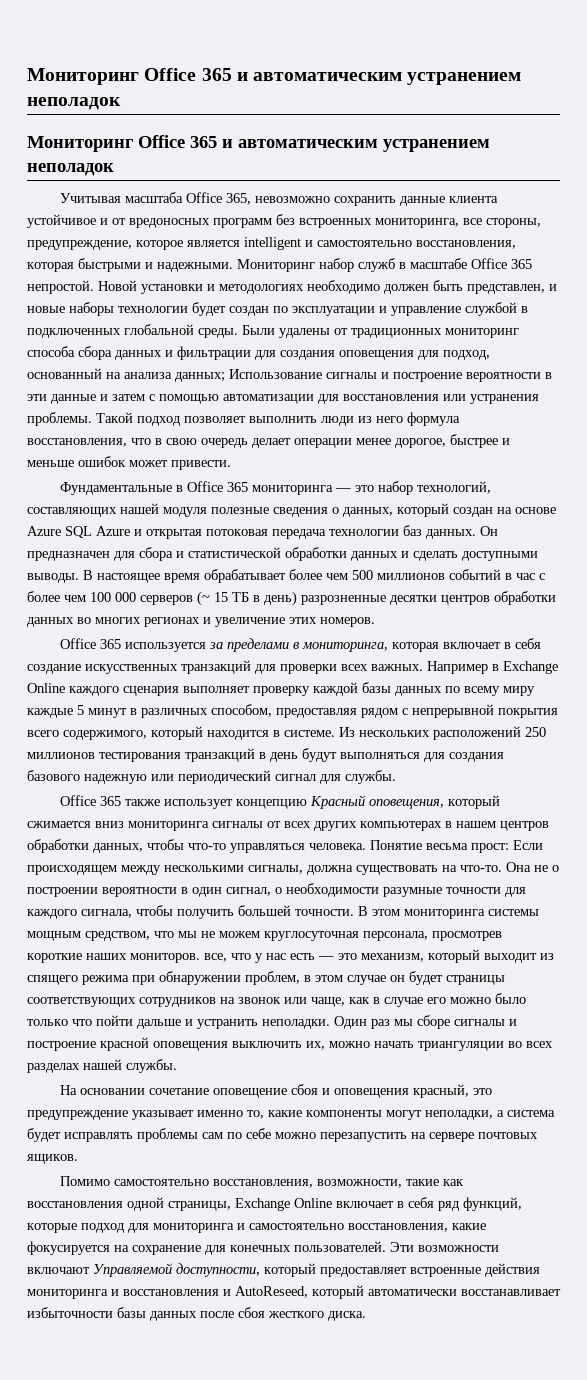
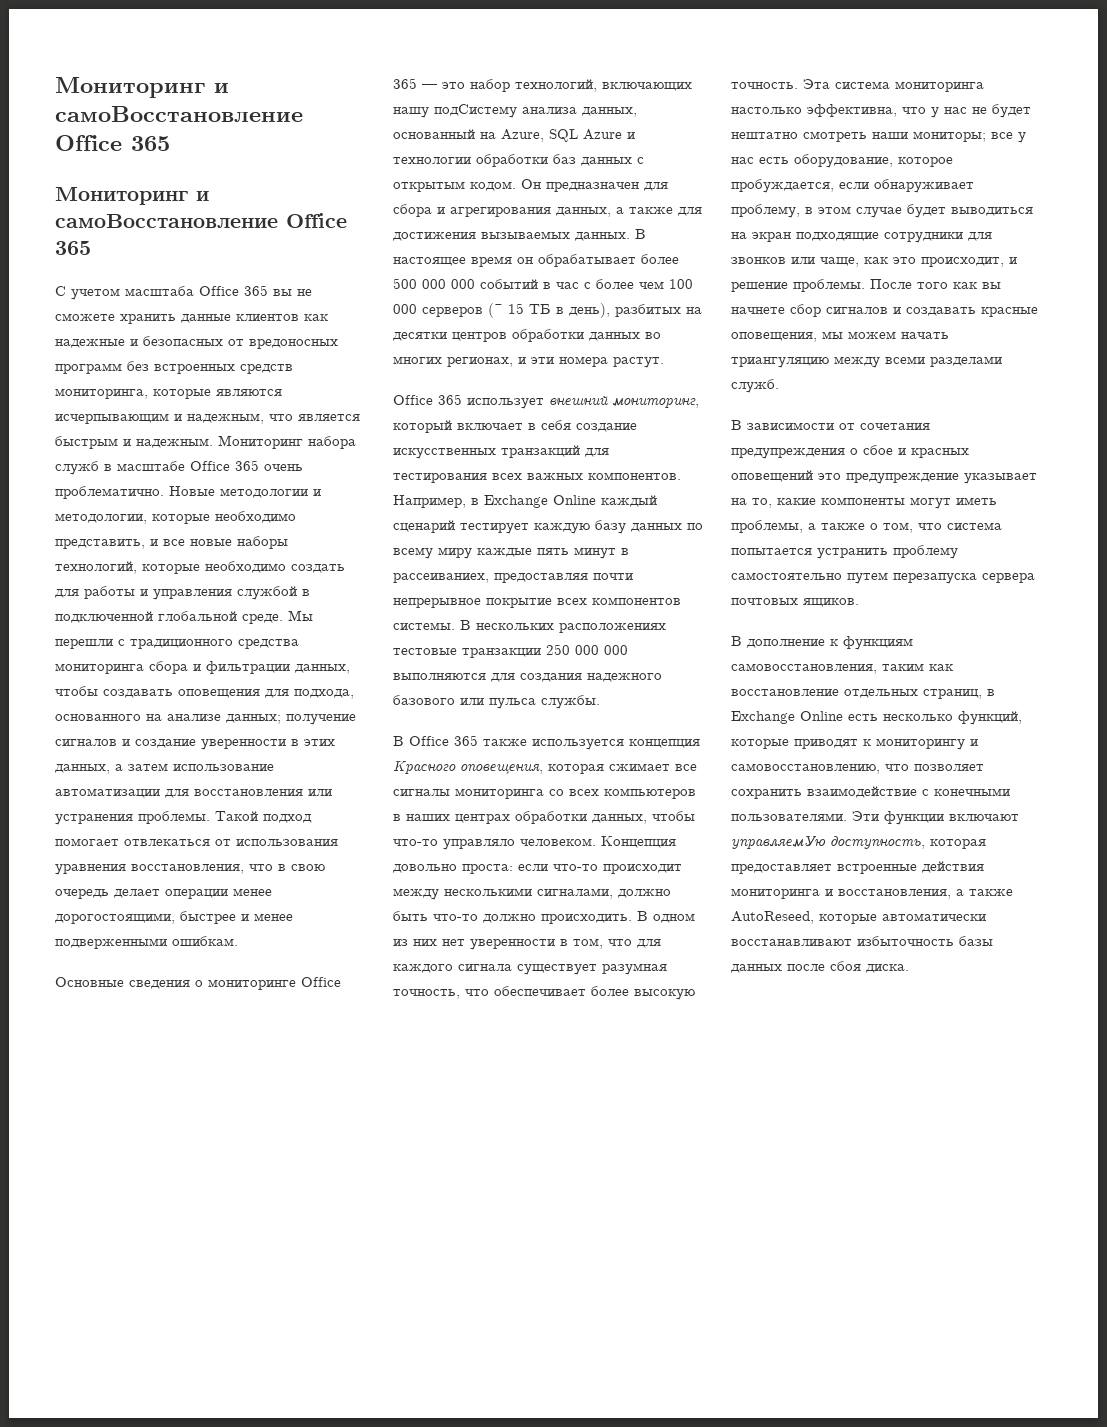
[27,68,522,85] [27,97,121,110] [27,135,490,152] [27,163,114,176] [59,192,498,206] [27,214,108,228] Мониторинг Office 365 и автоматическим устранением неполадок // Мониторинг Office 365 и автоматическим устранением неполадок // Учитывая масштаба Office 365, невозможно сохранить данные клиента устойчивое и -> [55,77,229,98] [55,106,303,122] [55,135,170,151] [55,187,209,205] [55,213,347,228] [55,241,91,255] [55,285,312,300] [55,313,329,324] [55,336,223,348] Мониторинг и самоВосстановление Office 365 // Мониторинг и самоВосстановление Office 365 // С учетом масштаба Office 365 вы не сможете хранить данные клиентов как надежные и безопасных
[375,218,541,228] [27,237,516,250] [27,258,354,272] мониторинга, все стороны, предупреждение, которое является intelligent и самостоятельно восстановления, которая быстрыми и надежными. Мониторинг набор -> [240,364,293,374] [55,388,282,399] [55,413,360,424] [55,435,356,449] средств мониторинга, которые являются исчерпывающим и надежным, что является быстрым и надежным. Мониторинг набора
[27,280,557,294] [27,302,528,316] [27,324,519,338] [27,346,490,360] [27,368,552,382] [27,394,219,404] непростой. Новой установки и методологиях необходимо должен быть представлен, и новые наборы технологии будет создан по эксплуатации и управление службой в подключенных глобальной среды. Были удалены от традиционных мониторинг способа сбора данных и фильтрации для создания оповещения для подход, основанный на анализа данных; Использование сигналы и построение вероятности в эти данные и затем с помощью -> [264,464,303,471] [55,486,321,499] [55,511,296,524] [55,536,288,549] [55,561,345,574] [55,586,310,600] [55,610,313,624] [55,639,299,649] [55,661,350,674] [55,686,354,699] [55,714,356,725] [55,739,335,750] [55,763,274,774] очень проблематично. Новые методологии и методологии, которые необходимо представить, и все новые наборы технологий, которые необходимо создать для работы и управления службой в подключенной глобальной среде. Мы перешли с традиционного средства мониторинга сбора и фильтрации данных, чтобы создавать оповещения для подхода, основанного на анализе данных; получение сигналов и создание уверенности в этих данных, а затем использование
[184,412,460,426] позволяет выполнить люди из него формула -> [55,838,338,846] [55,864,126,875] помогает отвлекаться от использования уравнения
[395,438,446,448] дорогое, -> [55,913,175,924] дорогостоящими,
[27,456,231,470] [59,481,333,495] меньше ошибок может привести. // Фундаментальные в Office 365 мониторинга -> [254,913,293,921] [55,936,238,949] [55,977,341,990] [393,78,417,89] менее подверженными ошибкам. // Основные сведения о мониторинге Office 365
[27,503,556,517] [27,525,476,539] составляющих нашей модуля полезные сведения о данных, который создан на основе Azure SQL Azure и открытая потоковая передача технологии баз данных. -> [602,82,692,91] [393,104,637,118] [393,129,635,142] [393,154,644,167] [393,181,516,192] включающих нашу подСистему анализа данных, основанный на Azure, SQL Azure и технологии обработки баз данных с открытым кодом.
[188,547,538,561] [27,573,79,583] статистической обработки данных и сделать доступными выводы. -> [450,207,702,217] [393,231,630,241] агрегирования данных, а также для достижения вызываемых данных.
(200, 578) none -> [517,257,533,264] он
[326,570,445,580] чем 500 миллионов -> [393,278,475,289] 500 000 000
[264,591,386,606] день) разрозненные -> [569,303,702,318] день), разбитых на
[144,617,375,627] [59,638,439,652] регионах и увеличение этих номеров. // Office 365 используется за пределами в мониторинга, которая -> [447,356,664,368] [393,394,699,409] [393,420,452,433] регионах, и эти номера растут. // Office 365 использует внешний мониторинг, который
[280,661,558,674] [27,682,391,696] проверки всех важных. Например в Exchange Online каждого сценария выполняет проверку каждой базы -> [393,472,681,483] [393,495,657,508] [393,520,626,534] тестирования всех важных компонентов. Например, в Exchange Online каждый сценарий тестирует каждую базу
[77,705,84,715] 5 -> [537,548,569,555] пять
[141,704,558,718] [27,726,546,740] [27,748,504,762] [27,770,396,784] различных способом, предоставляя рядом с непрерывной покрытия всего содержимого, который находится в системе. Из нескольких расположений 250 миллионов тестирования транзакций в день будут выполняться для создания базового надежную или периодический сигнал для службы. // -> [393,573,633,583] [393,597,681,608] [393,620,666,633] [393,644,628,658] [393,673,662,682] [393,695,600,709] [393,736,404,746] рассеиваниех, предоставляя почти непрерывное покрытие всех компонентов системы. В нескольких расположениях тестовые транзакции 250 000 000 выполняются для создания надежного базового или пульса службы. // В
[163,795,500,809] [27,821,549,831] [27,839,543,853] [27,862,559,875] [27,883,526,897] [27,905,539,919] [27,931,502,941] [27,949,554,963] [27,971,505,985] [27,993,526,1007] [27,1015,517,1029] [27,1037,553,1051] [27,1059,177,1073] [59,1084,469,1098] использует концепцию Красный оповещения, который сжимается вниз мониторинга сигналы от всех других компьютерах в нашем центров обработки данных, чтобы что-то управляться человека. Понятие весьма прост: Если происходящем между несколькими сигналы, должна существовать на что-то. Она не о построении вероятности в один сигнал, о необходимости разумные точности для каждого сигнала, чтобы получить большей точности. В этом мониторинга системы мощным средством, что мы не можем круглосуточная персонала, просмотрев короткие наших мониторов. все, что у нас есть — это механизм, который выходит из спящего режима при обнаружении проблем, в этом случае он будет страницы соответствующих сотрудников на звонок или чаще, как в случае его можно было только что пойти дальше и устранить неполадки. Один раз мы сборе сигналы и построение красной оповещения выключить их, можно начать триангуляции во всех разделах нашей службы. // На основании сочетание оповещение сбоя и оповещения красный, -> [532,739,700,750] [393,760,697,775] [393,788,696,799] [393,811,695,824] [393,836,676,850] [393,864,682,874] [393,888,671,900] [393,911,695,924] [393,938,661,950] [393,963,667,975] [393,986,695,1000] [731,79,984,92] [731,104,1031,118] [731,131,1026,143] [731,154,953,168] [731,179,974,193] [731,204,1033,218] [731,232,992,243] [731,257,1017,267] [731,279,1001,292] [731,304,1038,317] [731,331,949,342] [731,356,1002,368] [731,379,779,393] [731,420,930,430] [731,445,969,459] [731,470,813,482] используется концепция Красного оповещения, которая сжимает все сигналы мониторинга со всех компьютеров в наших центрах обработки данных, чтобы что-то управляло человеком. Концепция довольно проста: если что-то происходит между несколькими сигналами, должно быть что-то должно происходить. В одном из них нет уверенности в том, что для каждого сигнала существует разумная точность, что обеспечивает более высокую точность. Эта система мониторинга настолько эффективна, что у нас не будет нештатно смотреть наши мониторы; все у нас есть оборудование, которое пробуждается, если обнаруживает проблему, в этом случае будет выводиться на экран подходящие сотрудники для звонков или чаще, как это происходит, и решение проблемы. После того как вы начнете сбор сигналов и создавать красные оповещения, мы можем начать триангуляцию между всеми разделами служб. // В зависимости от сочетания предупреждения о сбое и красных оповещений
[197,1110,243,1117] именно -> [731,498,747,505] на
[425,1110,555,1120] [27,1128,538,1142] [27,1154,78,1164] [59,1176,464,1188] [27,1197,522,1211] [27,1223,486,1233] [27,1241,499,1255] [27,1263,316,1277] неполадки, а система будет исправлять проблемы сам по себе можно перезапустить на сервере почтовых ящиков. // Помимо самостоятельно восстановления, возможности, такие как восстановления одной страницы, Exchange Online включает в себя ряд функций, которые подход для мониторинга и самостоятельно восстановления, какие фокусируется на сохранение для конечных пользователей. Эти возможности включают Управляемой доступности, который -> [956,497,997,505] [731,520,1002,533] [731,545,958,559] [731,572,1035,584] [731,598,859,607] [731,636,913,650] [731,663,954,674] [731,689,995,699] [731,711,1022,725] [731,738,978,750] [731,763,984,774] [731,786,1010,799] [731,811,1019,825] [731,835,986,850] иметь проблемы, а также о том, что система попытается устранить проблему самостоятельно путем перезапуска сервера почтовых ящиков. // В дополнение к функциям самовосстановления, таким как восстановление отдельных страниц, в Exchange Online есть несколько функций, которые приводят к мониторингу и самовосстановлению, что позволяет сохранить взаимодействие с конечными пользователями. Эти функции включают управляемУю доступность, которая
[123,1285,561,1299] [27,1307,113,1318] восстановления и AutoReseed, который автоматически восстанавливает избыточности -> [838,889,1013,899] [731,911,986,924] [731,936,954,946] восстановления, а также AutoReseed, которые автоматически восстанавливают избыточность
[268,1311,324,1318] жесткого -> (861, 966) none

